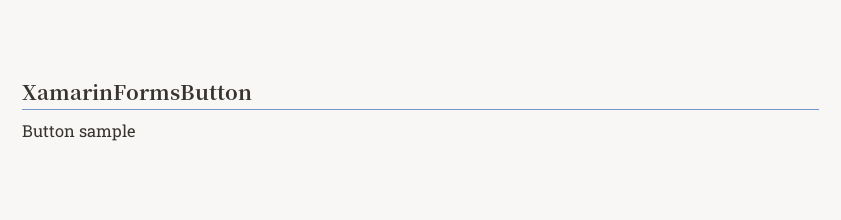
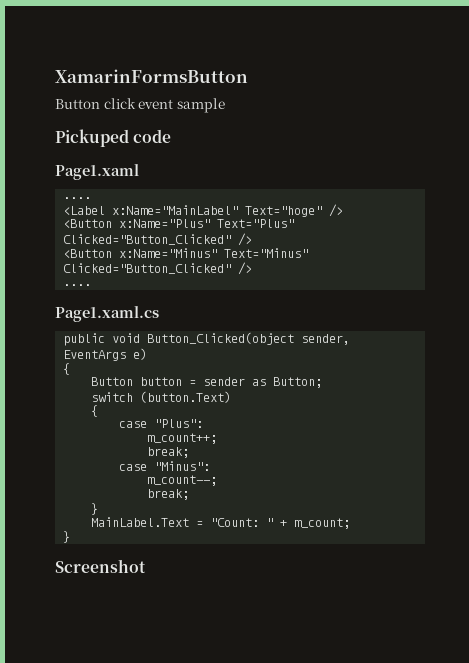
(75, 131) none -> [103,98,174,109] click event
(137, 132) none -> [55,129,172,147] [55,164,139,180] [63,197,92,199] [63,204,344,217] [63,219,295,228] [63,233,253,246] [63,248,309,258] [63,262,253,275] [63,284,92,286] [55,306,159,322] [63,332,351,346] [63,348,148,361] [63,363,71,375] [91,377,323,388] [91,391,232,403] [91,405,99,417] [119,419,204,428] [147,433,218,444] [147,447,190,458] [119,461,211,471] [147,475,218,486] [147,489,190,500] [91,503,99,515] [91,517,351,529] [63,531,71,543] [55,559,146,573] // Pickuped code // Page1.xaml // .... // <Label x:Name="MainLabel" Text="hoge" /> // <Button x:Name="Plus" Text="Plus" Clicked="Button_Clicked" /> // <Button x:Name="Minus" Text="Minus" Clicked="Button_Clicked" /> // .... // Page1.xaml.cs // public void Button_Clicked(object sender, EventArgs e) // { // Button button = sender as Button; // switch (button.Text) // { // case "Plus": // m_count++; // break; // case "Minus": // m_count--; // break; // } // MainLabel.Text = "Count: " + m_count; // } // Screenshot

